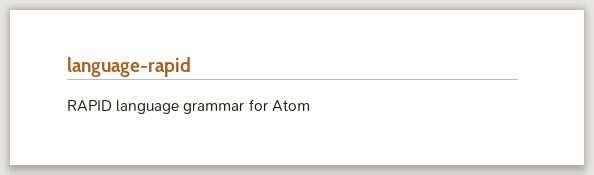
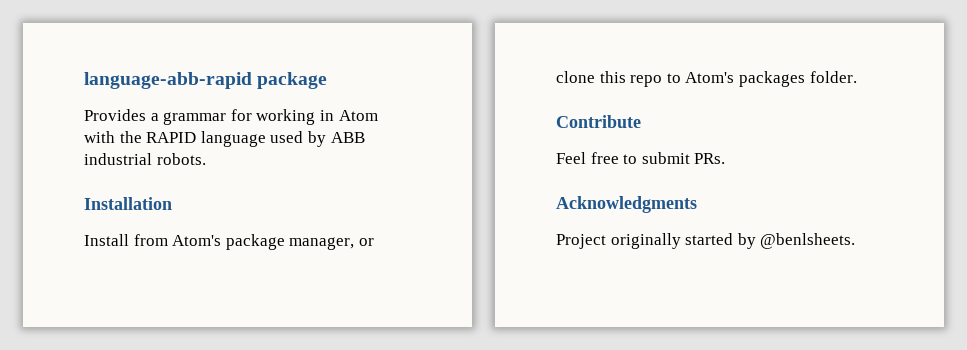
[67,57,191,77] [67,99,310,114] language-rapid // RAPID language grammar for Atom -> [84,72,328,89] [84,109,378,125] [84,131,365,147] [84,153,206,165] [84,197,172,210] [84,234,374,250] [556,71,857,87] [556,115,641,128] [556,152,726,164] [556,196,697,213] [556,233,856,249] language-abb-rapid package // Provides a grammar for working in Atom with the RAPID language used by ABB industrial robots. // Installation // Install from Atom's package manager, or clone this repo to Atom's packages folder. // Contribute // Feel free to submit PRs. // Acknowledgments // Project originally started by @benlsheets.

